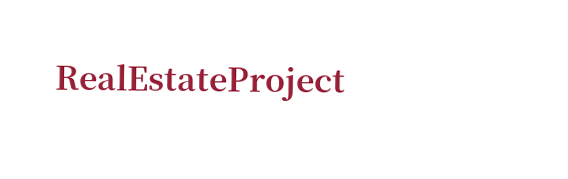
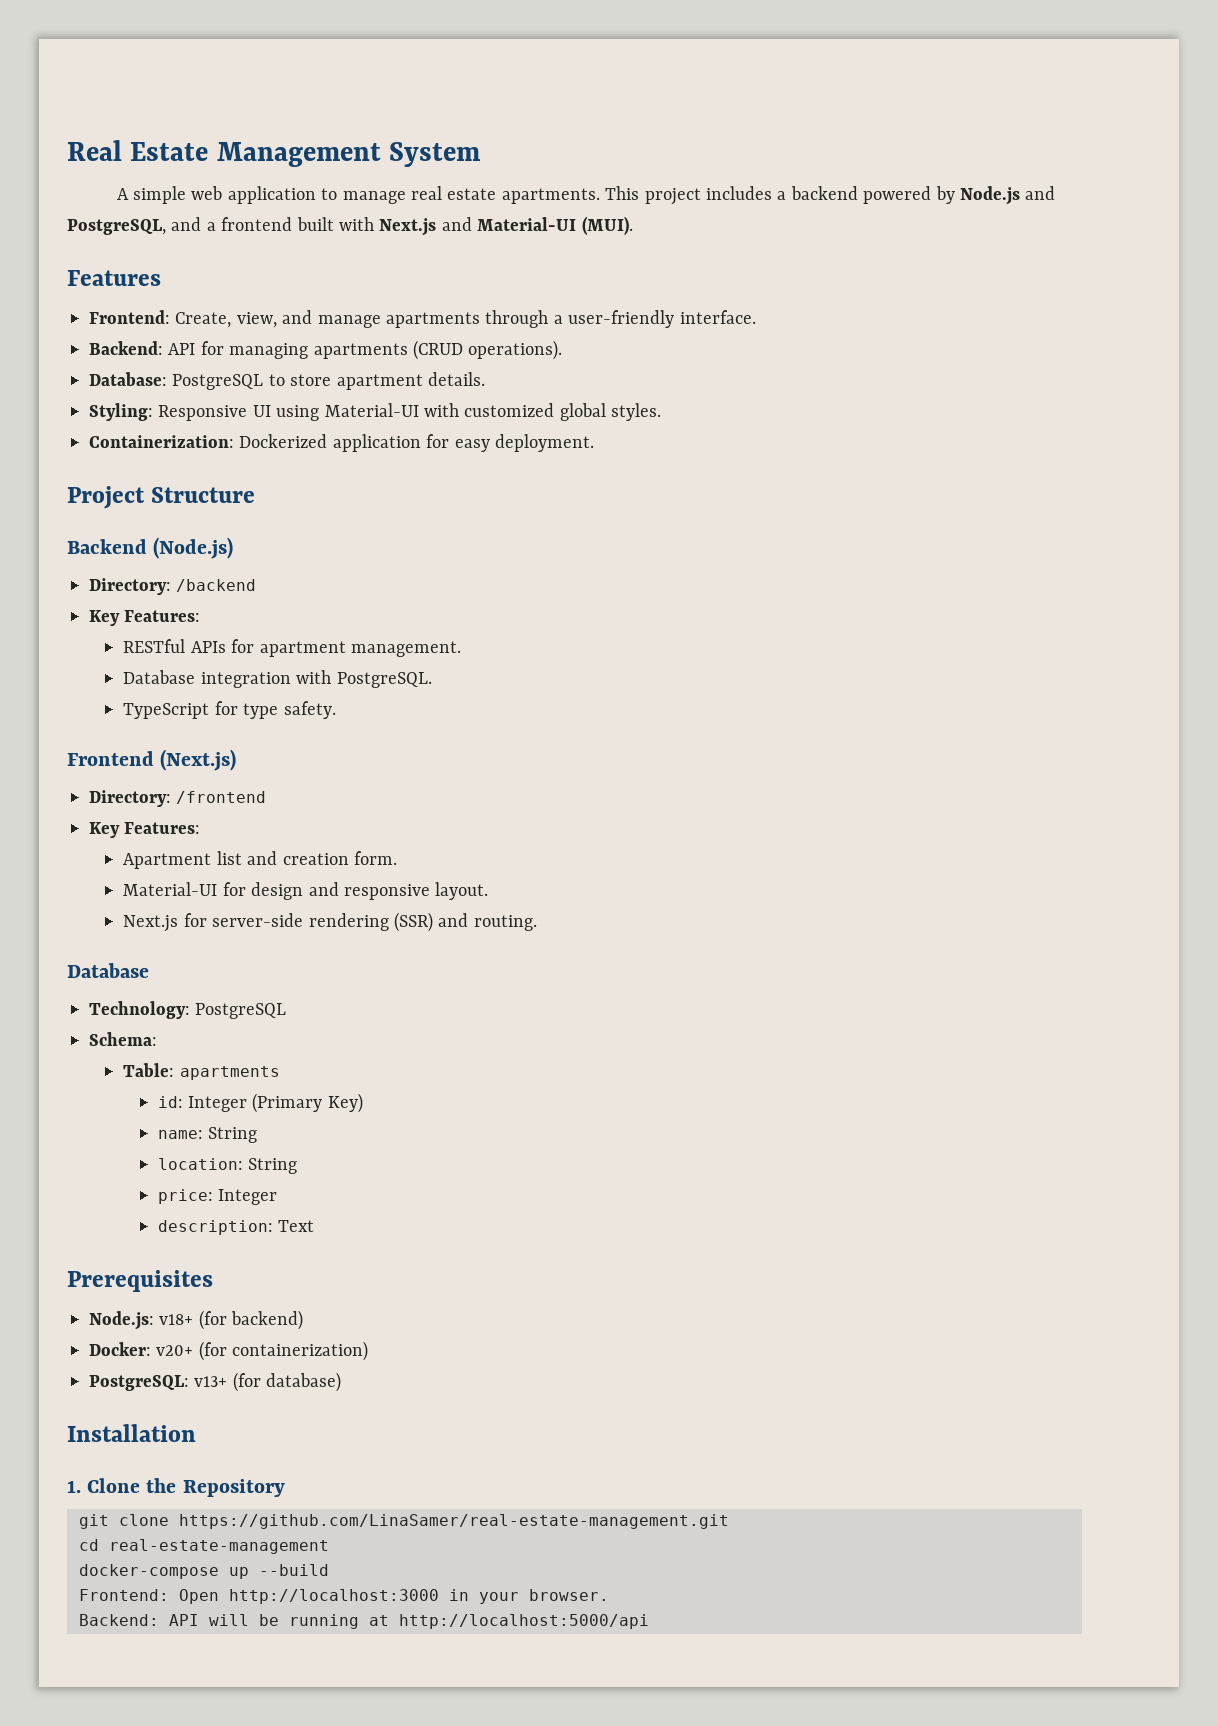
[54,62,346,102] RealEstateProject -> [67,140,481,167] [116,186,1056,205] [67,216,633,236] [67,270,161,286] [89,310,756,328] [89,340,563,360] [89,372,485,390] [89,403,662,421] [89,434,594,452] [67,486,256,509] [67,537,234,559] [89,578,257,595] [89,610,201,626] [123,639,461,657] [123,670,432,688] [123,701,336,719] [67,749,237,771] [89,790,267,807] [89,822,201,838] [123,851,397,869] [123,882,489,900] [123,912,537,932] [67,963,149,978] [89,1001,287,1019] [89,1032,157,1046] [123,1063,280,1080] [157,1093,363,1113] [157,1127,258,1143] [157,1158,298,1174] [157,1189,278,1205] [157,1220,315,1235] [67,1270,213,1292] [89,1310,304,1330] [89,1341,369,1361] [89,1372,342,1392] [67,1424,196,1442] [67,1478,285,1497] [79,1514,729,1529] [79,1539,329,1554] [79,1564,329,1579] [79,1589,609,1604] [79,1614,649,1629] Real Estate Management System // A simple web application to manage real estate apartments. This project includes a backend powered by Node.js and PostgreSQL, and a frontend built with Next.js and Material-UI (MUI). // Features // Frontend: Create, view, and manage apartments through a user-friendly interface. // Backend: API for managing apartments (CRUD operations). // Database: PostgreSQL to store apartment details. // Styling: Responsive UI using Material-UI with customized global styles. // Containerization: Dockerized application for easy deployment. // Project Structure // Backend (Node.js) // Directory: /backend // Key Features: // RESTful APIs for apartment management. // Database integration with PostgreSQL. // TypeScript for type safety. // Frontend (Next.js) // Directory: /frontend // Key Features: // Apartment list and creation form. // Material-UI for design and responsive layout. // Next.js for server-side rendering (SSR) and routing. // Database // Technology: PostgreSQL // Schema: // Table: apartments // id: Integer (Primary Key) // name: String // location: String // price: Integer // description: Text // Prerequisites // Node.js: v18+ (for backend) // Docker: v20+ (for containerization) // PostgreSQL: v13+ (for database) // Installation // 1. Clone the Repository // git clone https://github.com/LinaSamer/real-estate-management.git // cd real-estate-management // docker-compose up --build // Frontend: Open http://localhost:3000 in your browser. // Backend: API will be running at http://localhost:5000/api

